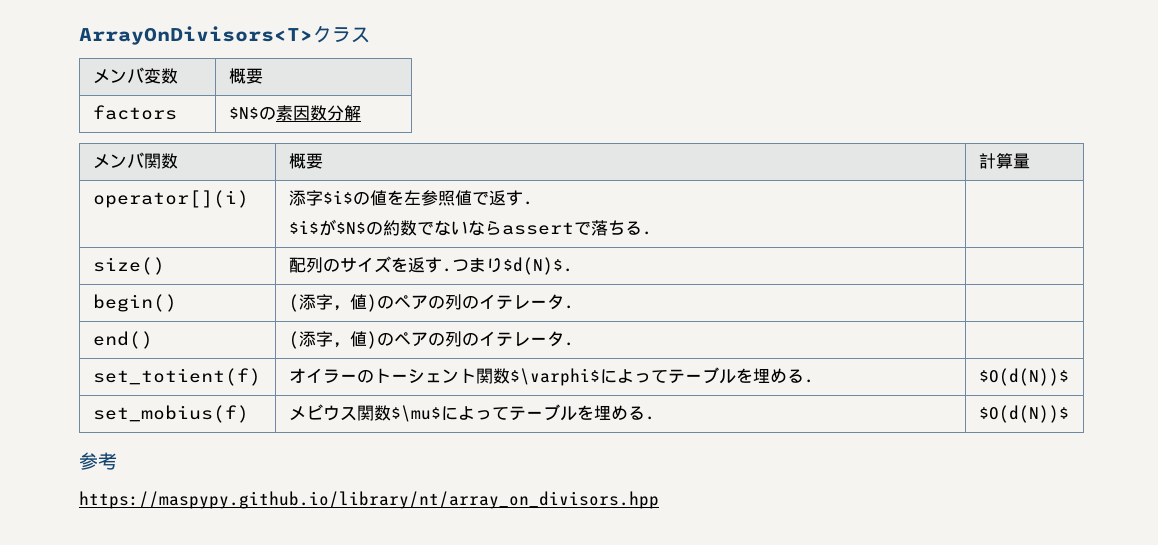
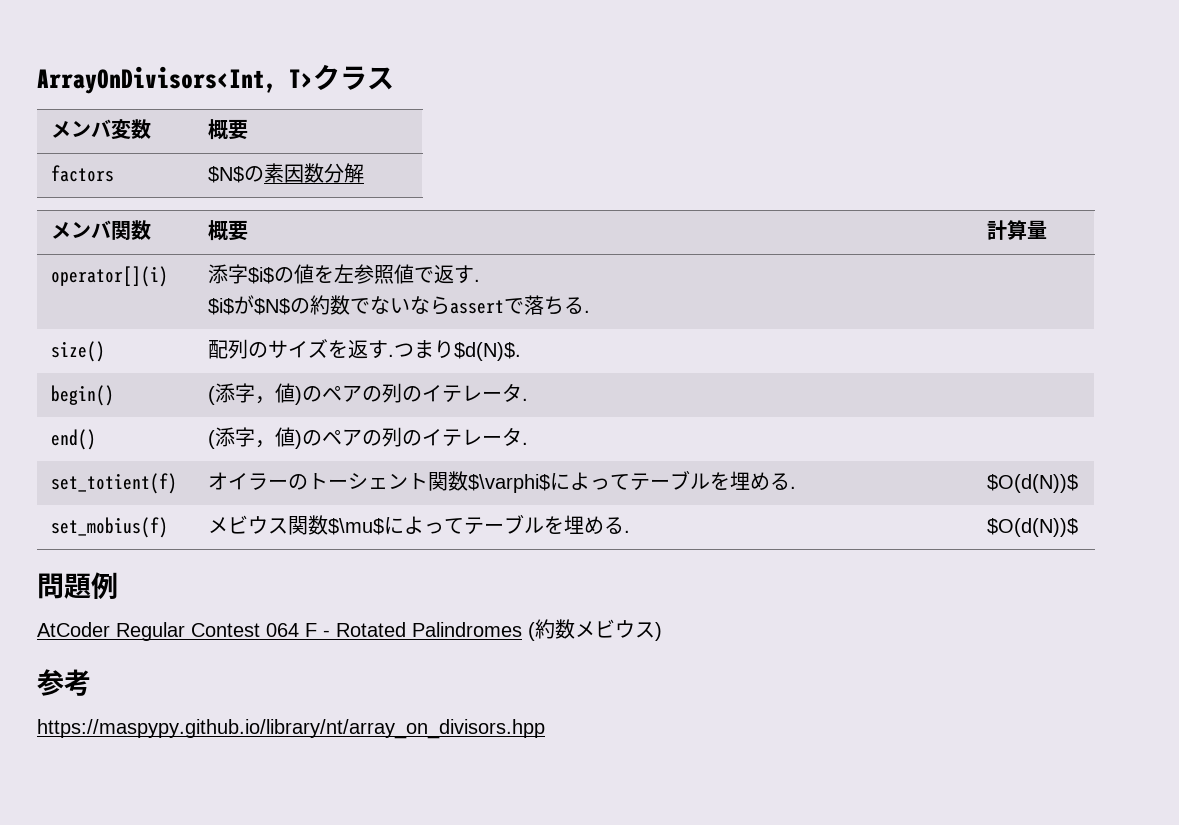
[79,26,313,45] ArrayOnDivisors<T> -> [37,66,313,94] ArrayOnDivisors<Int, T>
(1069, 414) none -> [37,572,118,599] [37,619,662,641] // 問題例 // AtCoder Regular Contest 064 F - Rotated Palindromes (約数メビウス)

